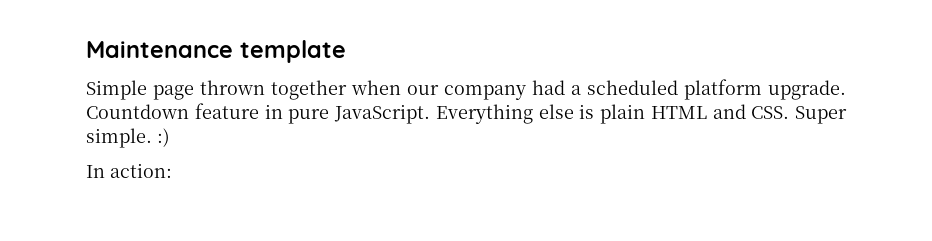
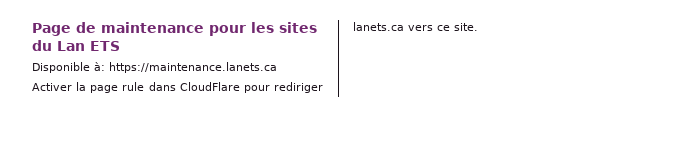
[86,40,346,63] [86,79,846,100] [86,103,847,124] [86,128,170,148] [86,163,172,178] Maintenance template // Simple page thrown together when our company had a scheduled platform upgrade. Countdown feature in pure JavaScript. Everything else is plain HTML and CSS. Super simple. :) // In action: -> [32,22,317,36] [32,40,120,51] [32,62,277,73] [32,82,323,93] [353,22,478,31] Page de maintenance pour les sites du Lan ETS // Disponible à: https://maintenance.lanets.ca // Activer la page rule dans CloudFlare pour rediriger lanets.ca vers ce site.

